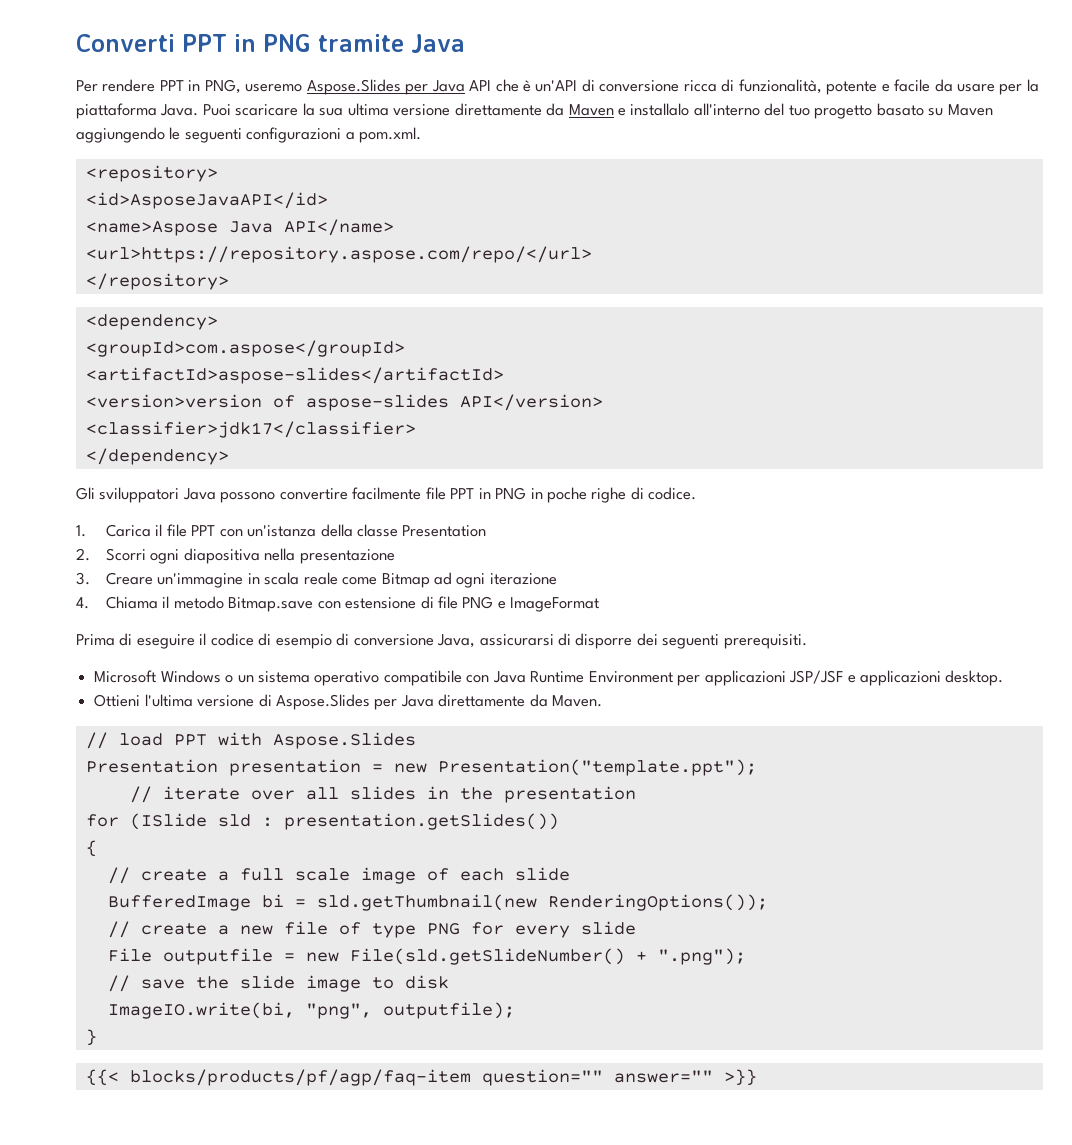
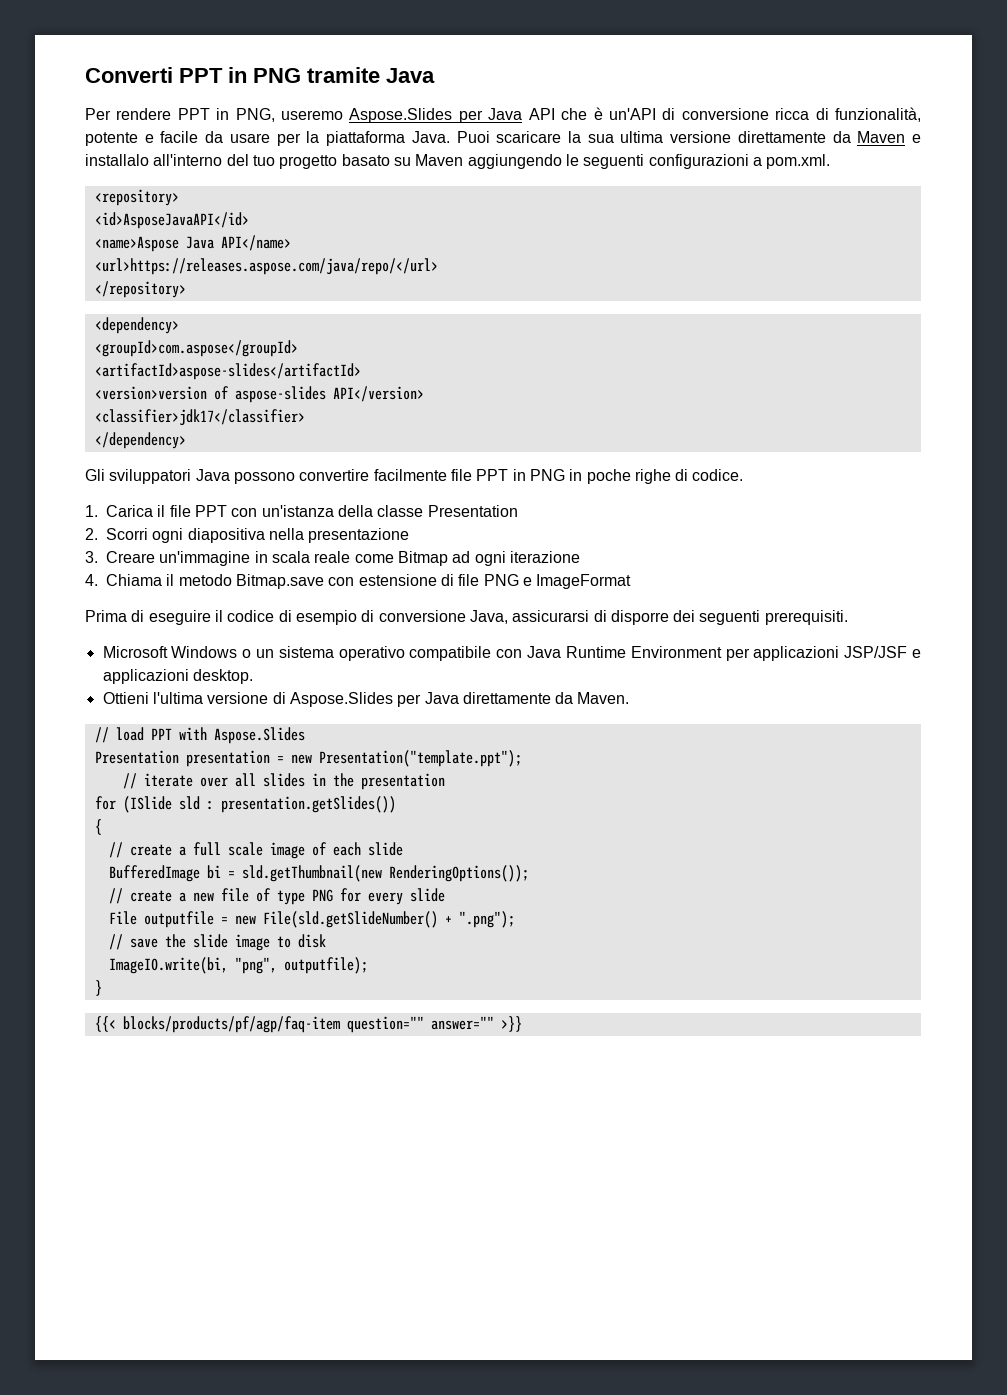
[85,246,592,263] <url>https://repository.aspose.com/repo/</url> -> [94,258,438,275] <url>https://releases.aspose.com/java/repo/</url>

